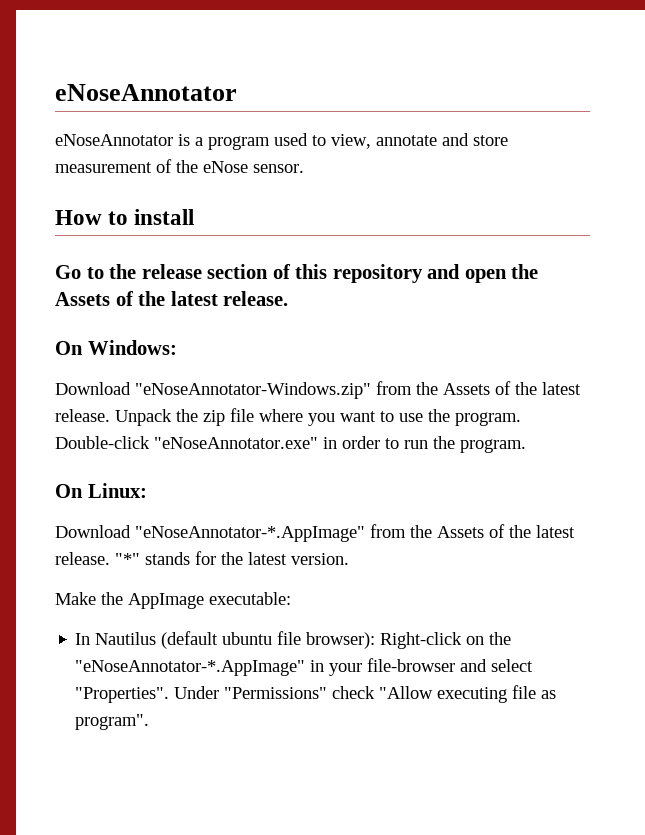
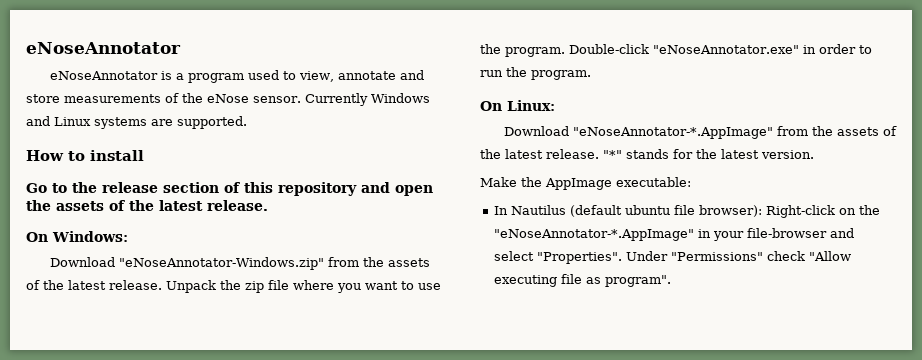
[55,162,152,173] measurement -> [64,94,161,103] measurements
(304, 168) none -> [304,93,430,106] [26,116,247,129] Currently Windows and Linux systems are supported.
[55,292,110,306] Assets -> [56,201,104,211] assets
[443,383,490,395] Assets -> [387,258,430,267] assets
[437,526,484,538] Assets -> [836,127,879,136] assets

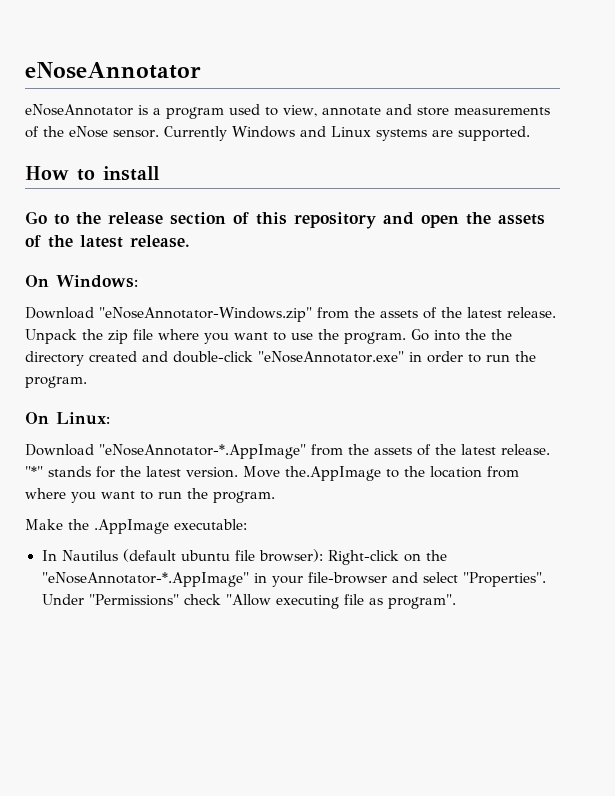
[569,44,649,54] Double-click -> [411,329,512,341] [25,351,253,366] Go into the the directory created and double-click
(814, 154) none -> [243,466,519,481] [25,488,275,503] Move the.AppImage to the location from where you want to run the program.
[545,178,612,190] AppImage -> [94,519,169,534] .AppImage

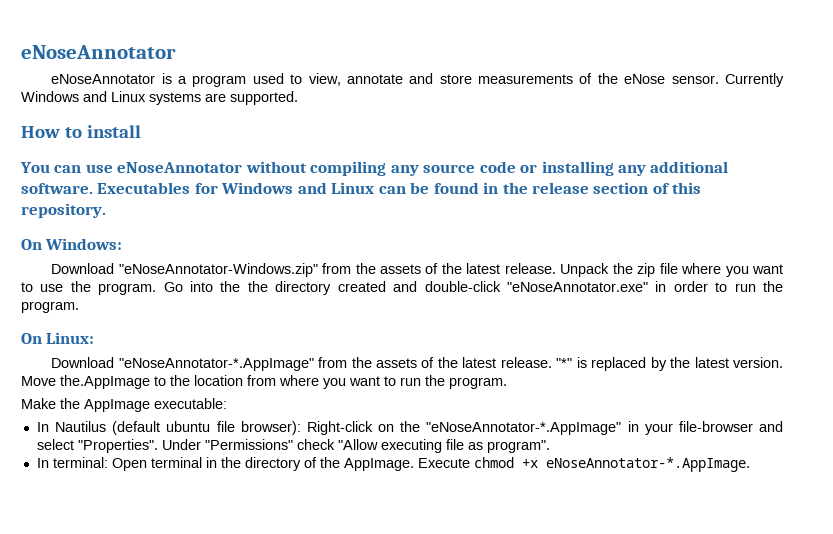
[25,211,69,225] Go to -> [20,161,729,176] [21,182,499,194] You can use eNoseAnnotator without compiling any source code or installing any additional software. Executables for Windows and Linux can be found in
[294,212,545,229] [25,235,190,248] repository and open the assets of the latest release. -> [21,203,106,218] repository.
[48,466,115,478] stands for -> [576,357,667,371] is replaced by
[94,519,169,534] .AppImage -> [84,399,150,412] AppImage
(456, 601) none -> [36,457,750,472] // In terminal: Open terminal in the directory of the AppImage. Execute chmod +x eNoseAnnotator-*.AppImage.

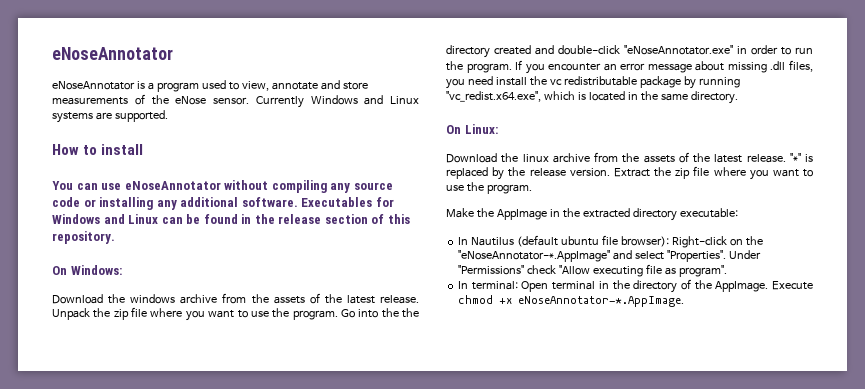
[118,263,318,277] "eNoseAnnotator-Windows.zip" -> [108,294,218,304] the windows archive
(79, 307) none -> [515,60,813,74] [446,76,740,89] [446,91,738,104] If you encounter an error message about missing .dll files, you need install the vc redistributable package by running "vc_redist.x64.exe", which is located in the same directory.
[118,358,314,371] "eNoseAnnotator-*.AppImage" -> [501,153,590,163] the linux archive
[694,357,783,368] [21,375,421,389] latest version. Move the.AppImage to the location from where you want to run -> [529,166,813,180] [446,185,464,191] release version. Extract the zip file where you want to use
(150, 405) none -> [549,208,677,221] in the extracted directory
[627,421,753,435] in your file-browser -> (611, 256) none

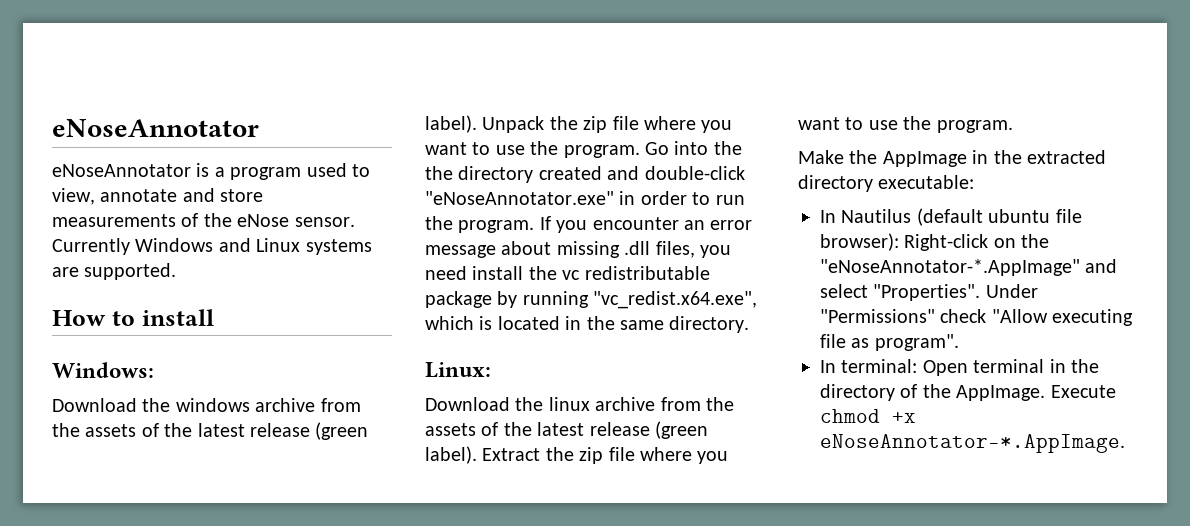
[52,180,393,193] [52,197,394,210] [52,214,410,224] [52,231,115,244] [52,266,67,275] You can use eNoseAnnotator without compiling any source code or installing any additional software. Executables for Windows and Linux can be found in the release section of this repository. // On -> (214, 317) none
[380,295,420,304] release. -> [250,422,369,440] [425,115,477,133] release (green label).
[446,125,461,134] On -> (750, 324) none
[746,153,813,163] [446,167,610,180] release. "*" is replaced by the release version. -> [589,421,708,439] [425,446,477,464] release (green label).

